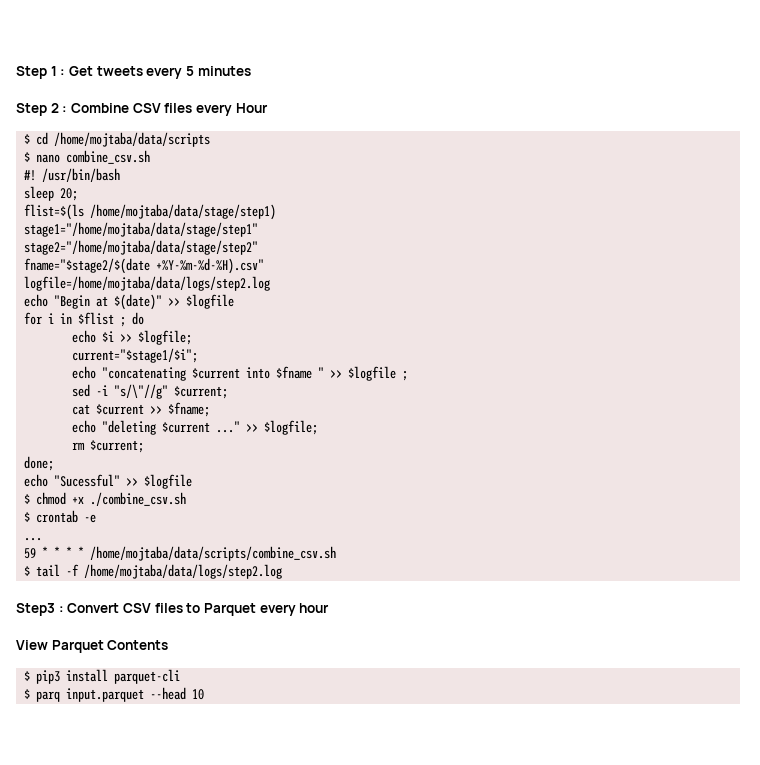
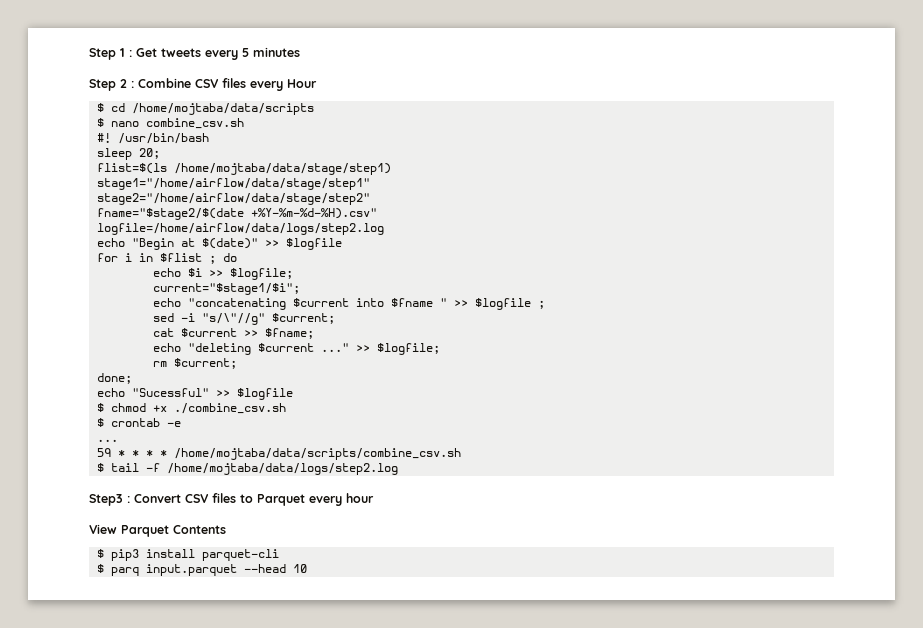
[24,222,259,237] [24,240,259,255] stage1="/home/mojtaba/data/stage/step1" // stage2="/home/mojtaba/data/stage/step2" -> [96,178,370,190] [96,193,370,205] stage1="/home/airflow/data/stage/step1" // stage2="/home/airflow/data/stage/step2"
[24,276,271,291] logfile=/home/mojtaba/data/logs/step2.log -> [96,223,384,235] logfile=/home/airflow/data/logs/step2.log

